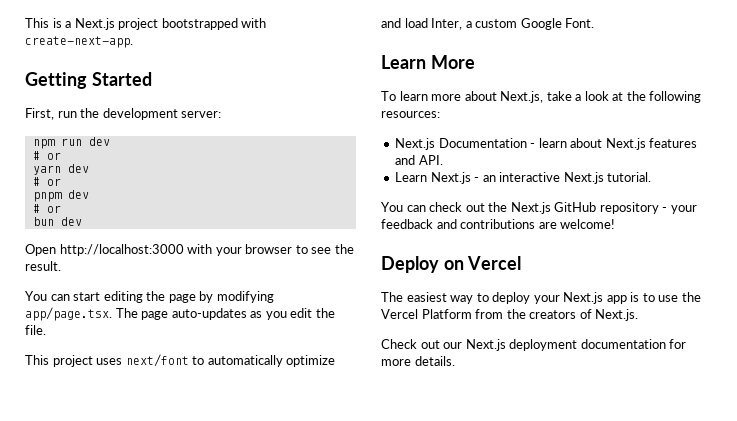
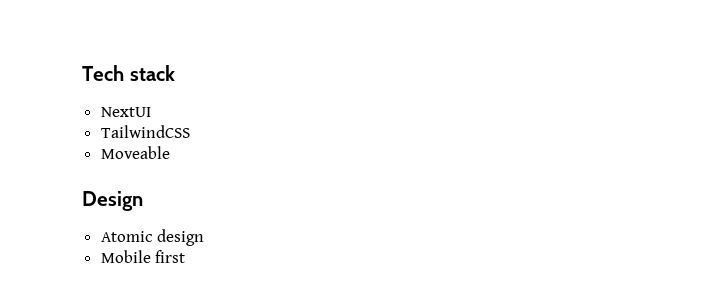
[25,18,267,30] [25,36,133,48] [25,72,152,89] [25,108,222,120] [32,137,110,149] [32,151,61,160] [32,164,89,175] [32,177,61,186] [32,190,89,202] [32,204,61,213] [32,217,82,226] [25,244,354,256] [25,261,61,271] [25,291,274,303] [25,307,335,321] [25,325,46,335] [25,354,336,367] [381,18,595,30] [381,55,475,69] [381,91,702,103] [381,111,440,118] [395,138,698,150] [395,155,443,165] [395,172,652,184] [381,202,697,214] [381,219,616,229] [381,256,522,273] [381,292,701,304] [381,309,639,321] [381,339,687,351] [381,356,455,366] This is a Next.js project bootstrapped with create-next-app. // Getting Started // First, run the development server: // npm run dev // # or // yarn dev // # or // pnpm dev // # or // bun dev // Open http://localhost:3000 with your browser to see the result. // You can start editing the page by modifying app/page.tsx. The page auto-updates as you edit the file. // This project uses next/font to automatically optimize and load Inter, a custom Google Font. // Learn More // To learn more about Next.js, take a look at the following resources: // Next.js Documentation - learn about Next.js features and API. // Learn Next.js - an interactive Next.js tutorial. // You can check out the Next.js GitHub repository - your feedback and contributions are welcome! // Deploy on Vercel // The easiest way to deploy your Next.js app is to use the Vercel Platform from the creators of Next.js. // Check out our Next.js deployment documentation for more details. -> [82,65,175,81] [100,107,151,117] [100,125,190,138] [100,146,170,159] [82,191,143,211] [100,229,205,246] [100,250,186,263] Tech stack // NextUI // TailwindCSS // Moveable // Design // Atomic design // Mobile first

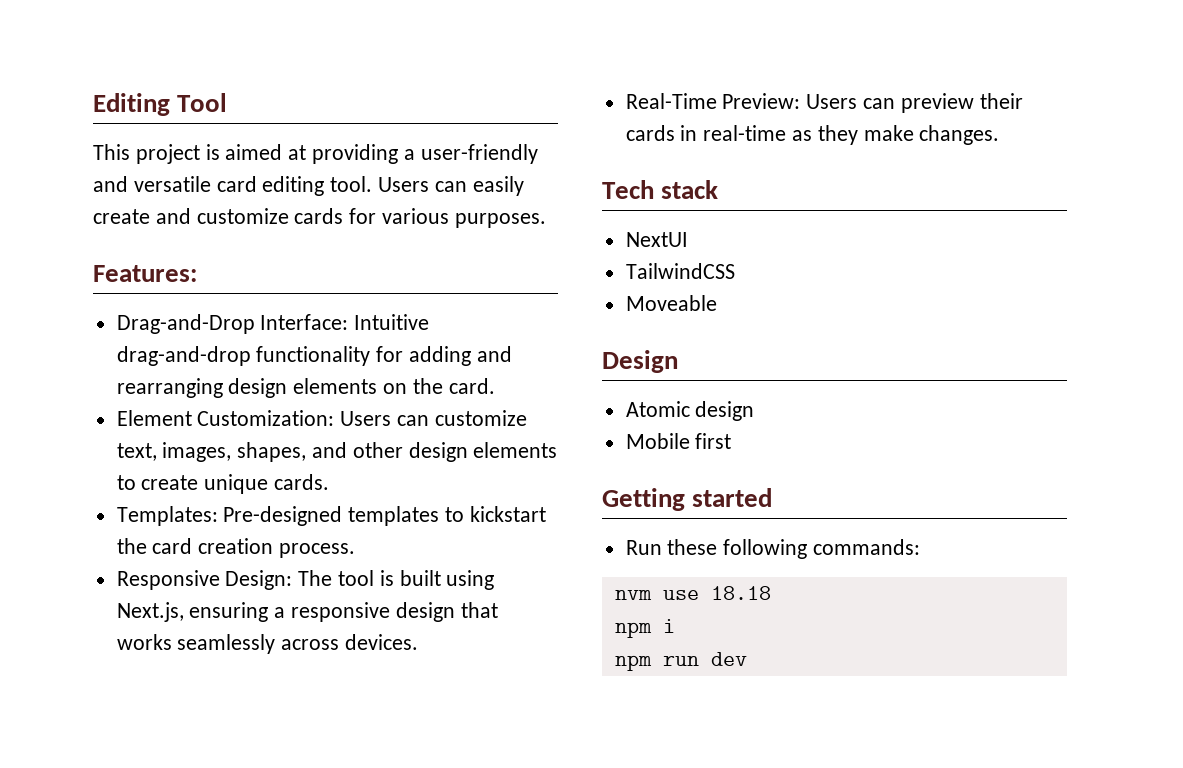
(82, 73) none -> [93,93,228,116] [93,144,538,164] [93,176,524,196] [93,208,546,228] [93,265,197,282] [116,314,430,334] [116,346,512,366] [116,378,495,398] [116,410,527,426] [116,442,558,462] [116,474,330,494] [116,506,546,526] [116,538,356,558] [116,570,495,590] [116,602,498,622] [116,634,419,654] [625,93,1023,113] [625,125,1000,145] Editing Tool // This project is aimed at providing a user-friendly and versatile card editing tool. Users can easily create and customize cards for various purposes. // Features: // Drag-and-Drop Interface: Intuitive drag-and-drop functionality for adding and rearranging design elements on the card. // Element Customization: Users can customize text, images, shapes, and other design elements to create unique cards. // Templates: Pre-designed templates to kickstart the card creation process. // Responsive Design: The tool is built using Next.js, ensuring a responsive design that works seamlessly across devices. // Real-Time Preview: Users can preview their cards in real-time as they make changes. //
(186, 256) none -> [602,488,773,511] [625,539,921,559] [614,586,771,600] [614,619,675,638] [614,652,747,671] // Getting started // Run these following commands: // nvm use 18.18 // npm i // npm run dev

